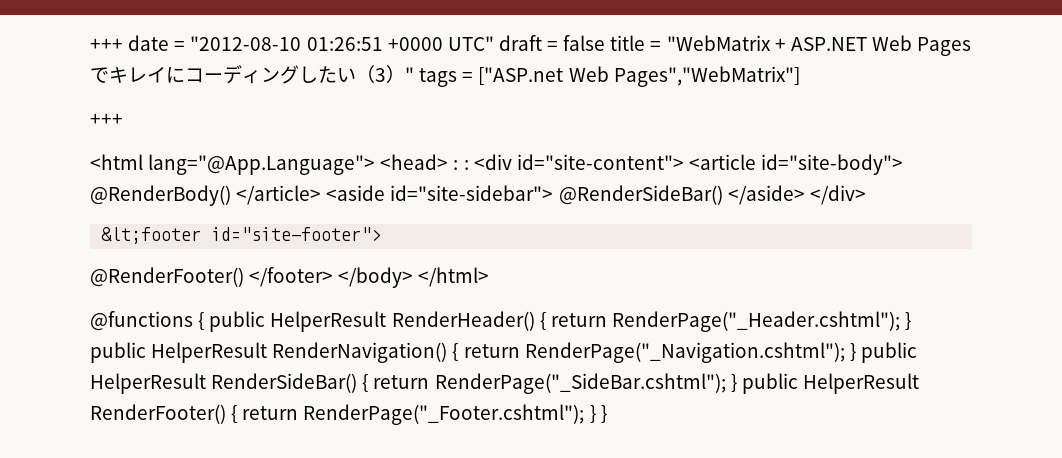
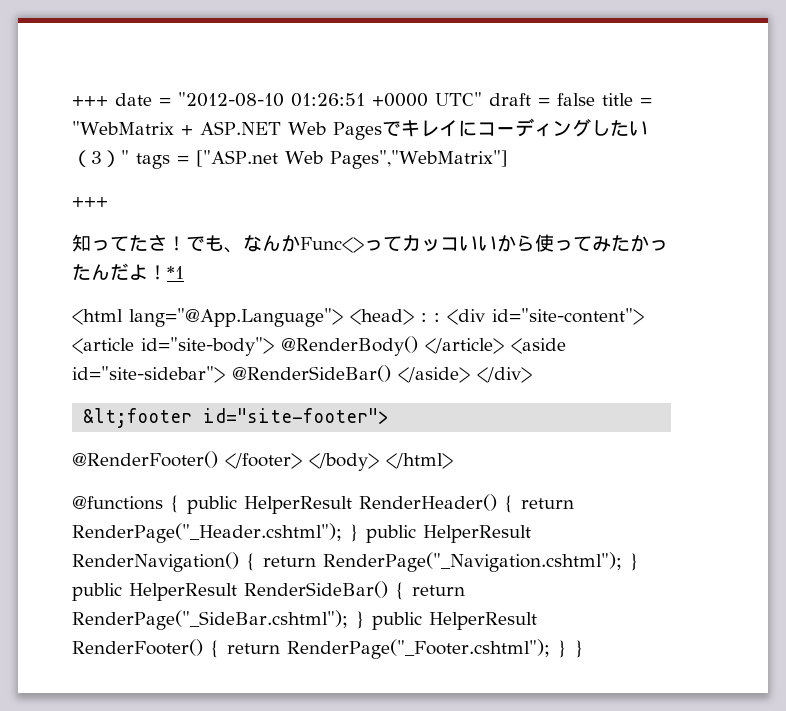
(123, 119) none -> [72,234,668,253] [72,263,184,281] // 知ってたさ！でも、なんかFunc<>ってカッコいいから使ってみたかったんだよ！*1

